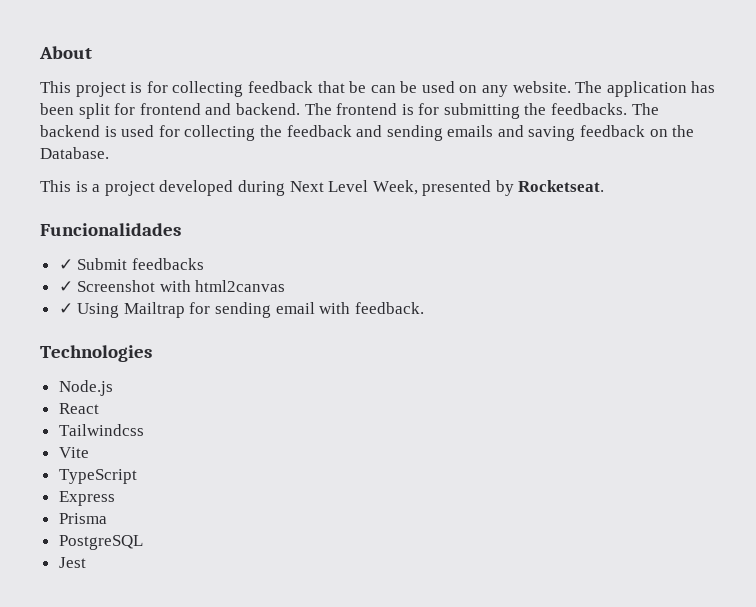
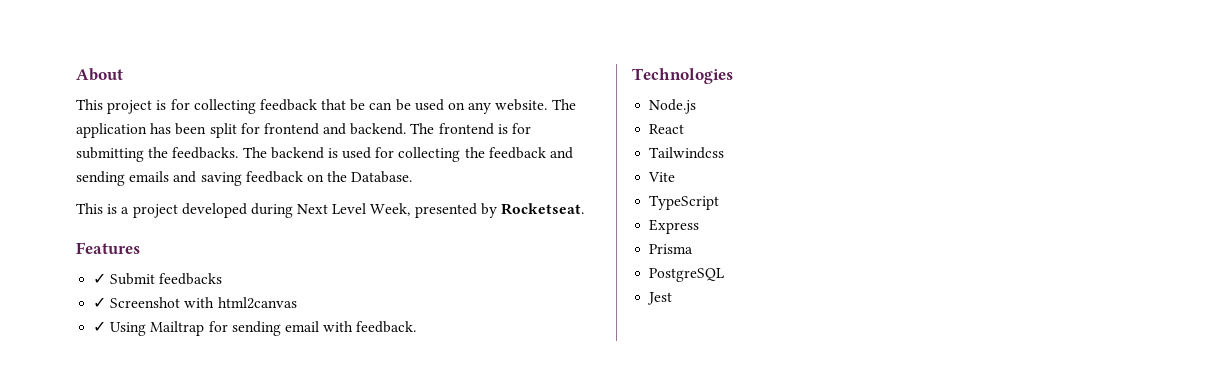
[40,223,181,236] Funcionalidades -> [76,242,140,254] Features

